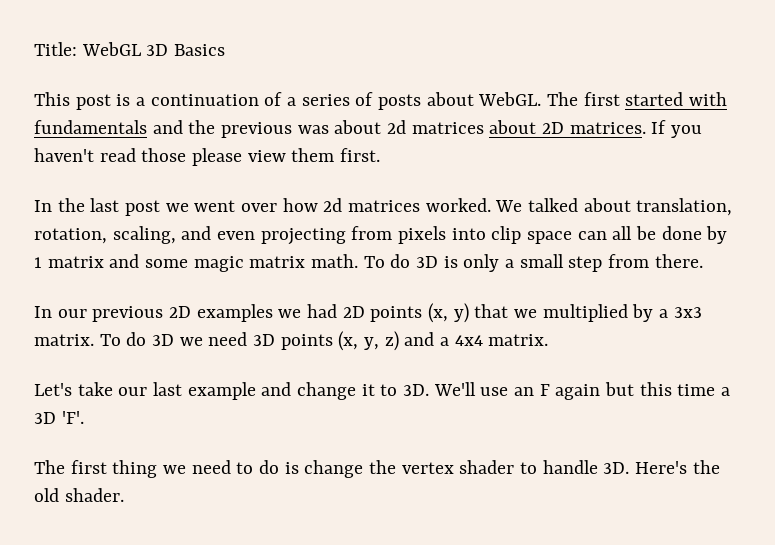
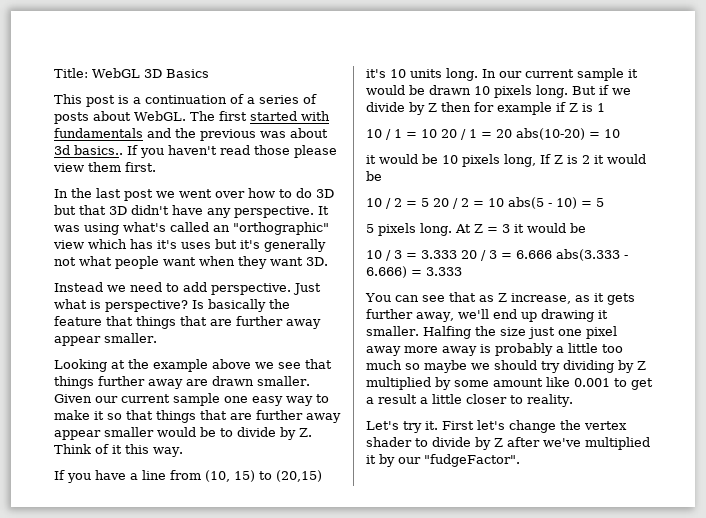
[387,120,646,134] 2d matrices about 2D matrices. -> [54,145,123,155] 3d basics..
[323,198,733,216] [34,226,728,245] [34,254,703,272] [34,303,702,323] [34,331,549,351] [34,382,731,400] [34,411,84,424] [34,460,299,478] 2d matrices worked. We talked about translation, rotation, scaling, and even projecting from pixels into clip space can all be done by 1 matrix and some magic matrix math. To do 3D is only a small step from there. // In our previous 2D examples we had 2D points (x, y) that we multiplied by a 3x3 matrix. To do 3D we need 3D points (x, y, z) and a 4x4 matrix. // Let's take our last example and change it to 3D. We'll use an F again but this time a 3D 'F'. // The first thing we need to do is -> [279,188,334,198] [54,205,329,218] [54,222,329,235] [53,239,326,252] [54,256,328,269] [54,282,321,295] [54,299,290,312] [54,316,321,329] [54,333,157,346] [54,359,332,372] [54,376,310,389] [54,393,329,406] [54,410,341,423] [54,427,312,440] [54,444,183,457] [54,470,322,483] [366,68,638,81] [366,85,631,98] [366,102,605,115] [366,128,620,140] [366,154,646,167] [366,171,382,181] [366,197,604,209] [366,223,586,236] [366,249,628,261] [366,266,462,278] [365,292,635,305] [366,309,608,322] [366,326,617,339] [366,343,623,356] [366,360,646,373] [366,377,653,390] [366,394,573,407] [366,420,505,433] to do 3D but that 3D didn't have any perspective. It was using what's called an "orthographic" view which has it's uses but it's generally not what people want when they want 3D. // Instead we need to add perspective. Just what is perspective? Is basically the feature that things that are further away appear smaller. // Looking at the example above we see that things further away are drawn smaller. Given our current sample one easy way to make it so that things that are further away appear smaller would be to divide by Z. Think of it this way. // If you have a line from (10, 15) to (20,15) it's 10 units long. In our current sample it would be drawn 10 pixels long. But if we divide by Z then for example if Z is 1 // 10 / 1 = 10 20 / 1 = 20 abs(10-20) = 10 // it would be 10 pixels long, If Z is 2 it would be // 10 / 2 = 5 20 / 2 = 10 abs(5 - 10) = 5 // 5 pixels long. At Z = 3 it would be // 10 / 3 = 3.333 20 / 3 = 6.666 abs(3.333 - 6.666) = 3.333 // You can see that as Z increase, as it gets further away, we'll end up drawing it smaller. Halfing the size just one pixel away more away is probably a little too much so maybe we should try dividing by Z multiplied by some amount like 0.001 to get a result a little closer to reality. // Let's try it. First let's
[542,460,720,474] [34,488,124,502] handle 3D. Here's the old shader. -> [432,437,650,450] [366,454,520,467] divide by Z after we've multiplied it by our "fudgeFactor".

